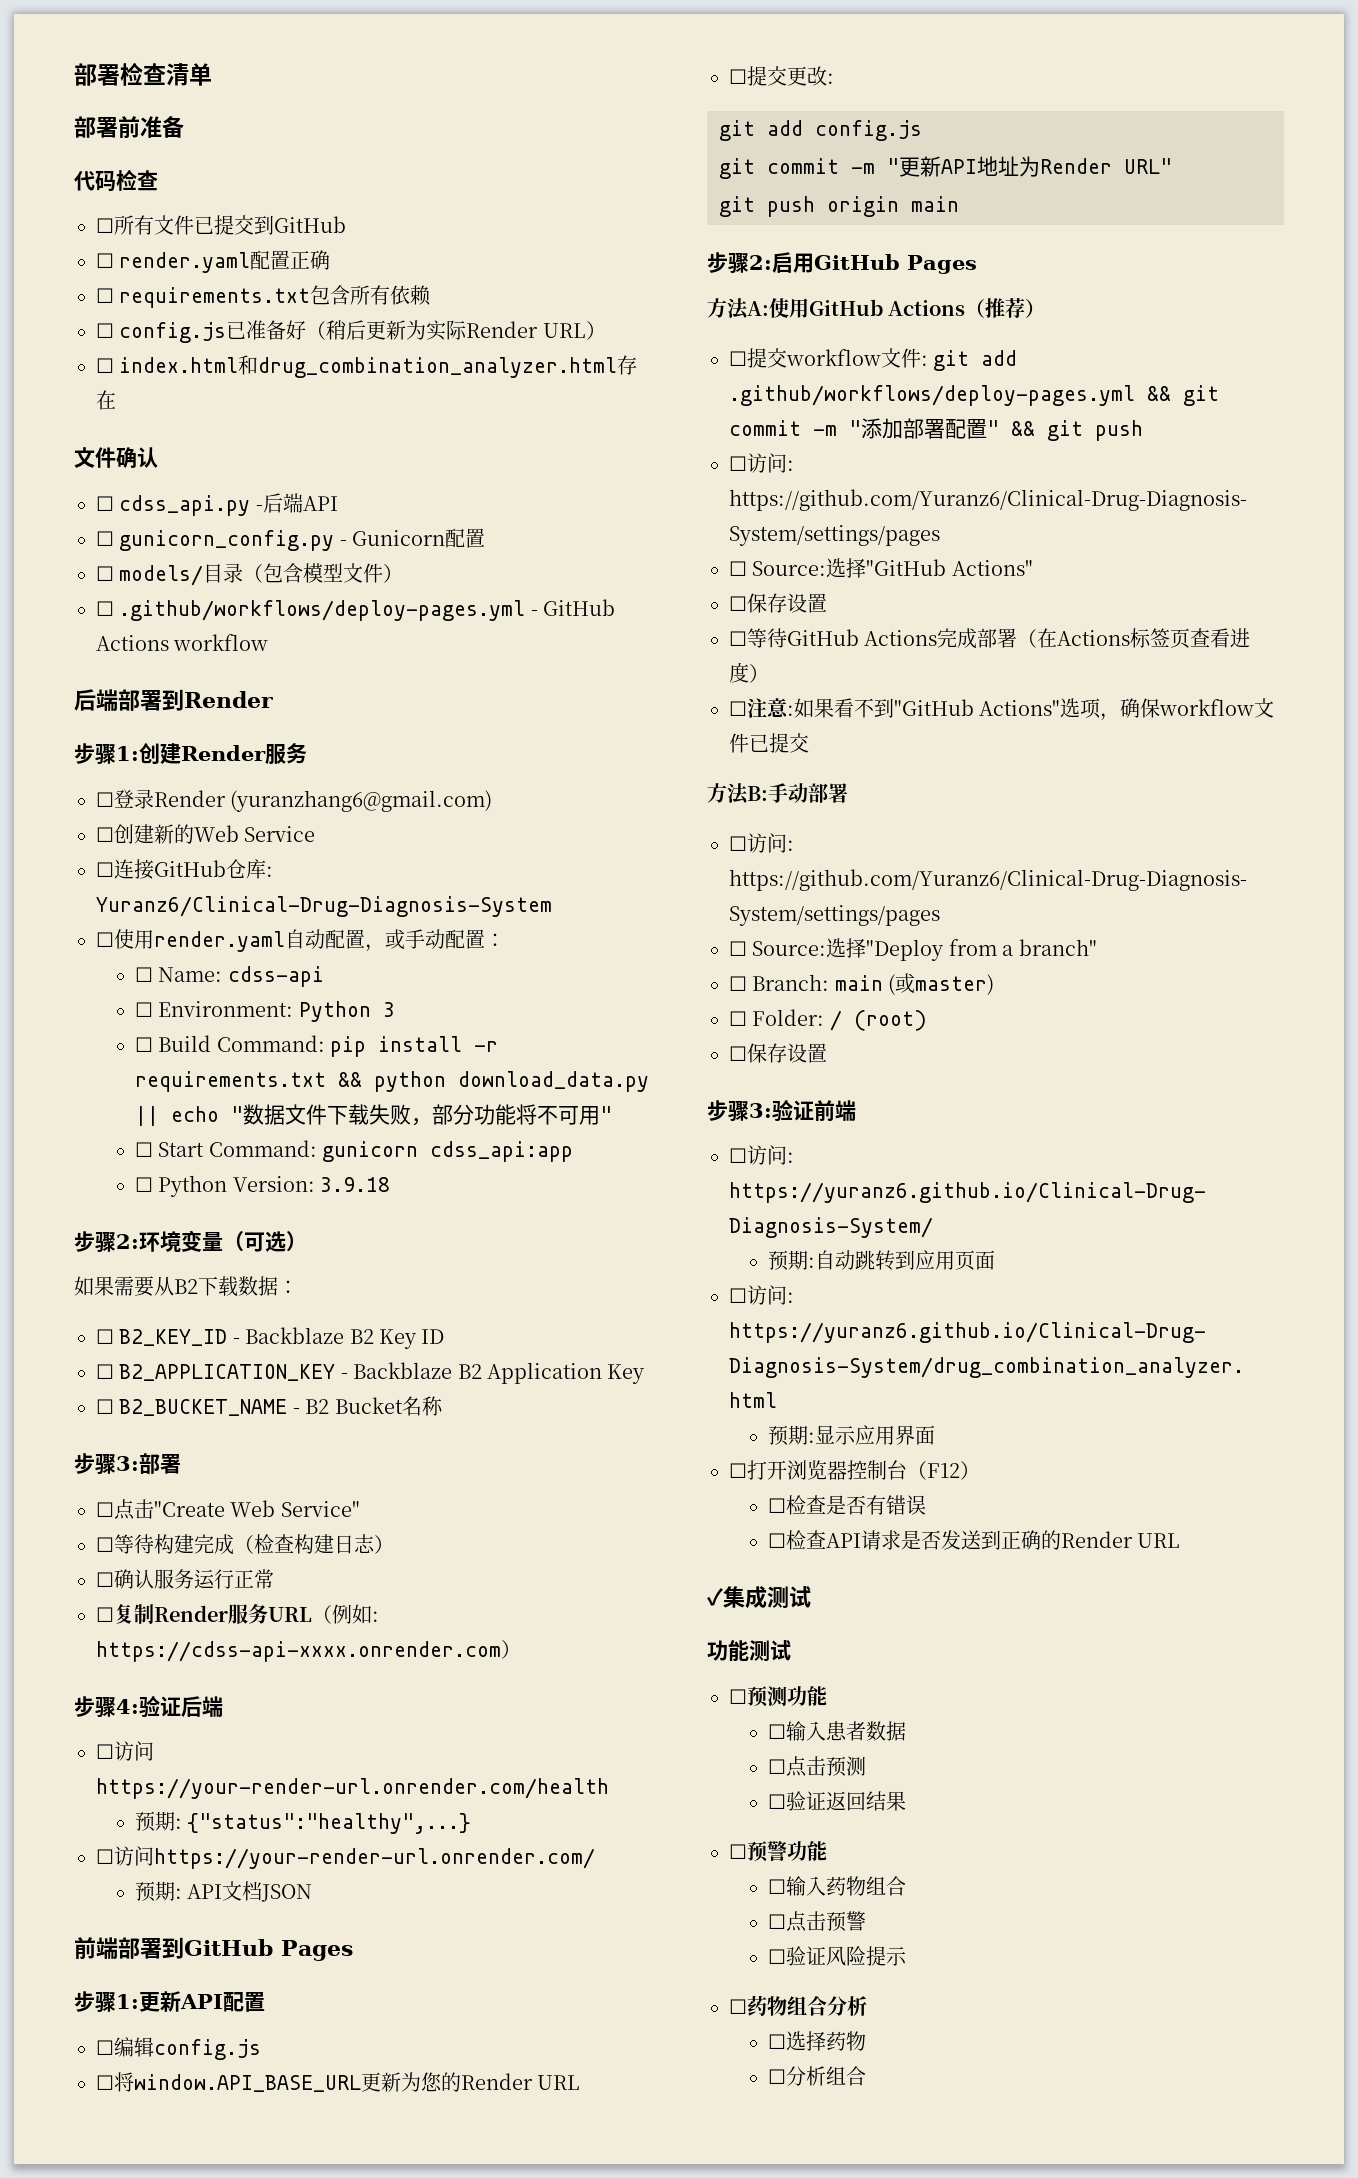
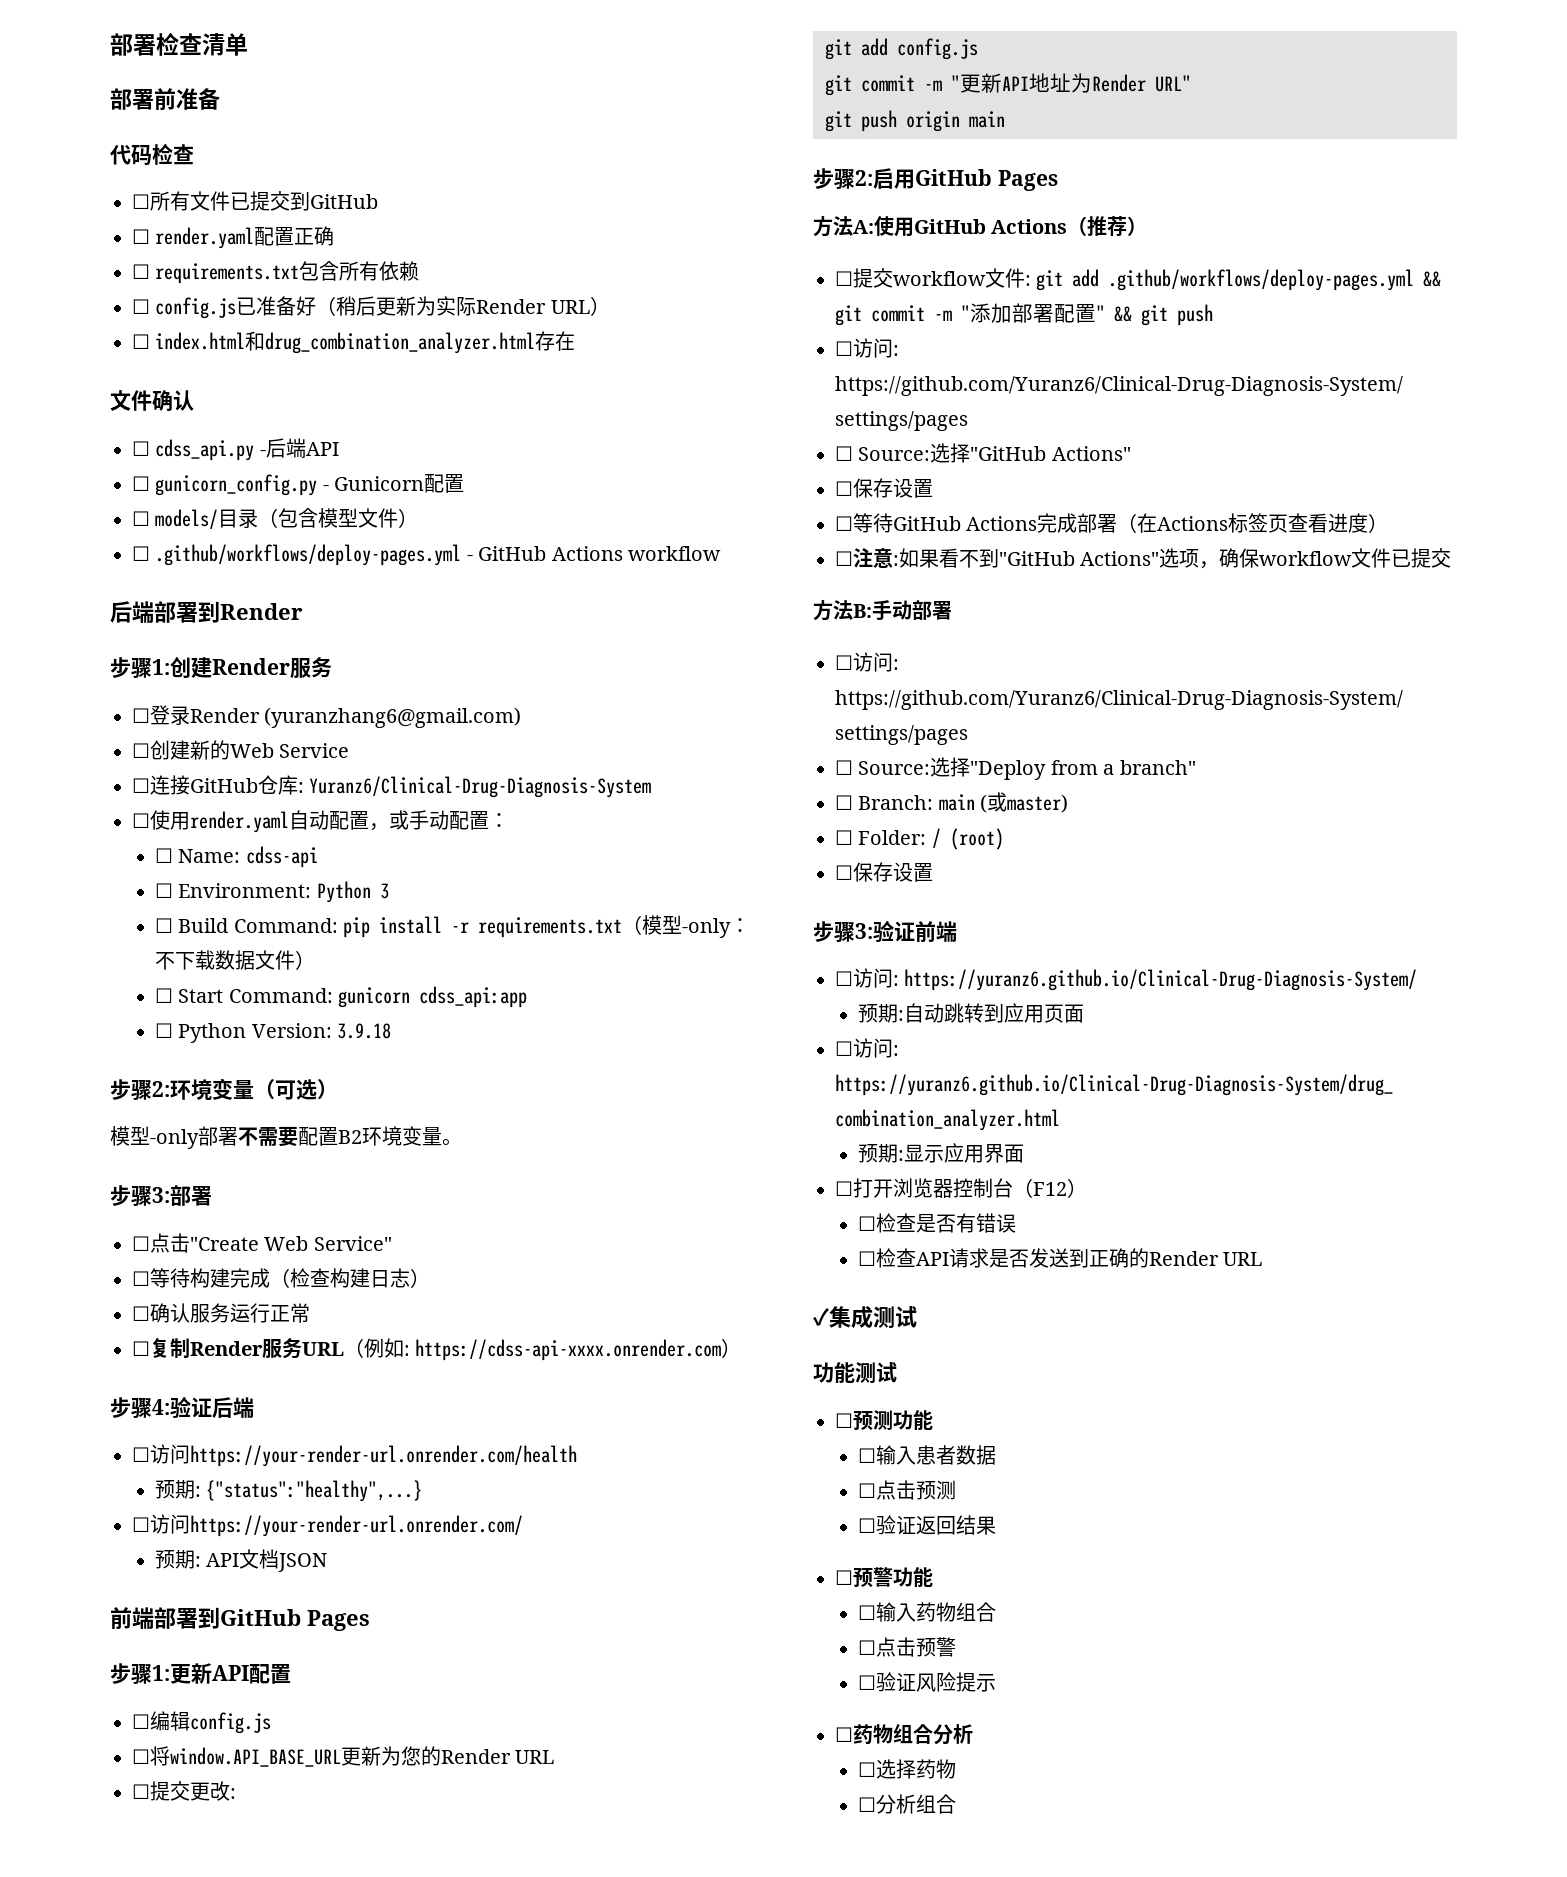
[338,1071,650,1092] [135,1104,613,1126] && python download_data.py || echo "数据文件下载失败，部分功能将不可用" -> [621,915,750,938] [154,950,315,970] （模型-only：不下载数据文件）
[74,1276,298,1297] [96,1327,445,1349] [96,1362,646,1384] [96,1396,443,1416] 如果需要从B2下载数据： // ☐ B2_KEY_ID - Backblaze B2 Key ID // ☐ B2_APPLICATION_KEY - Backblaze B2 Application Key // ☐ B2_BUCKET_NAME - B2 Bucket名称 -> [110,1126,462,1149] 模型-only部署不需要配置B2环境变量。

